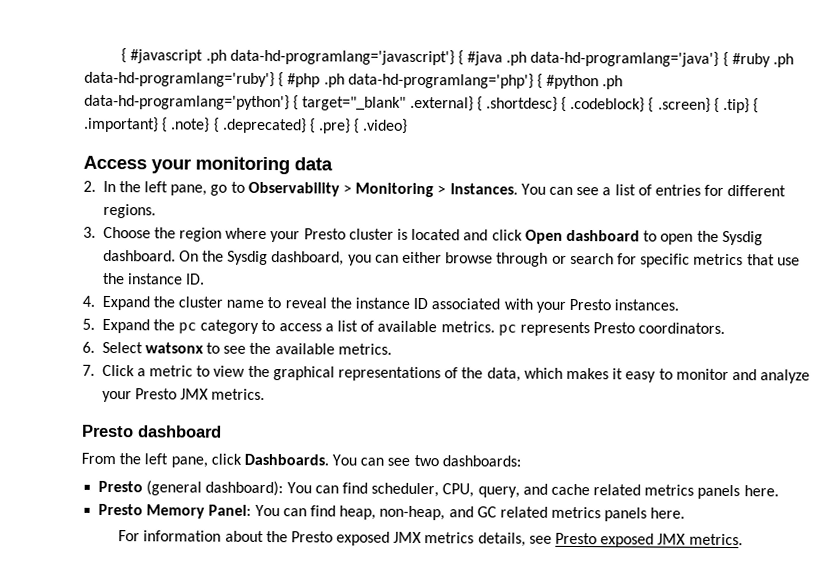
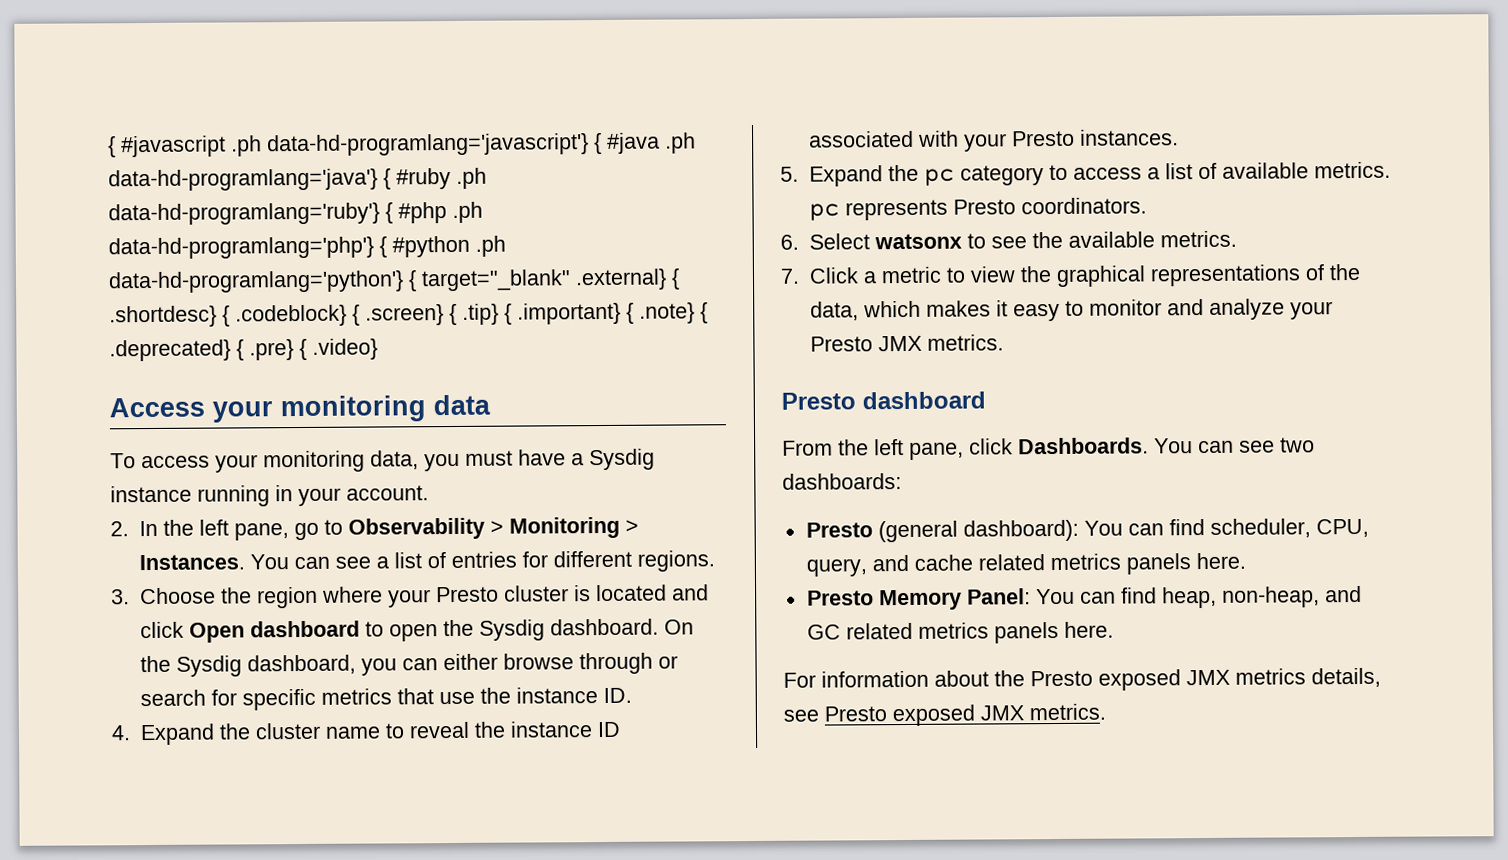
(333, 164) none -> [110,448,655,473] [110,485,429,507] // To access your monitoring data, you must have a Sysdig instance running in your account.

